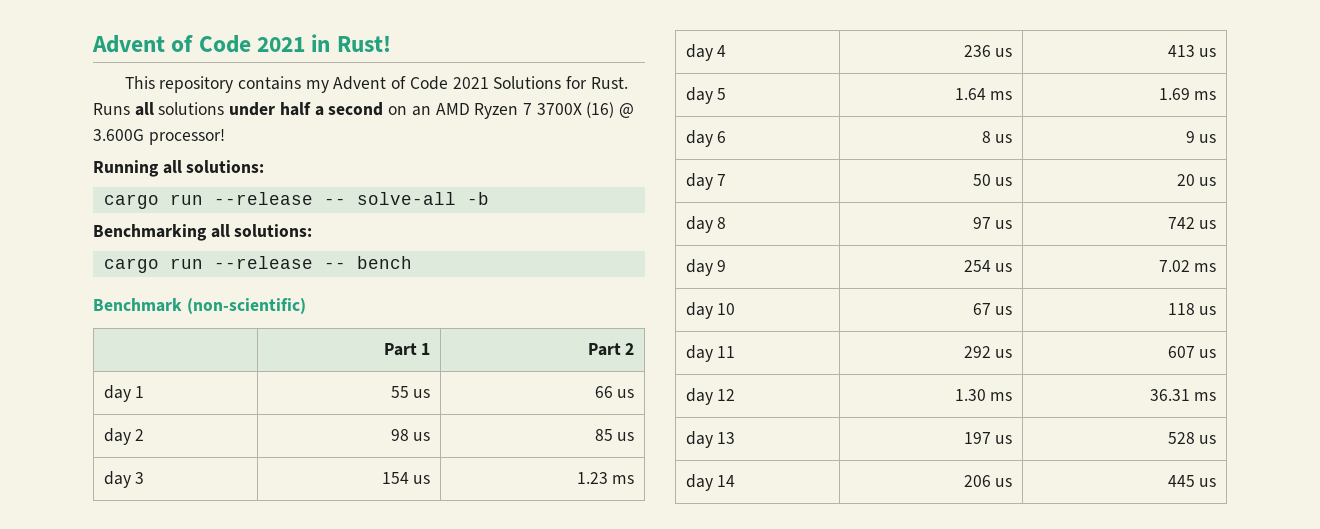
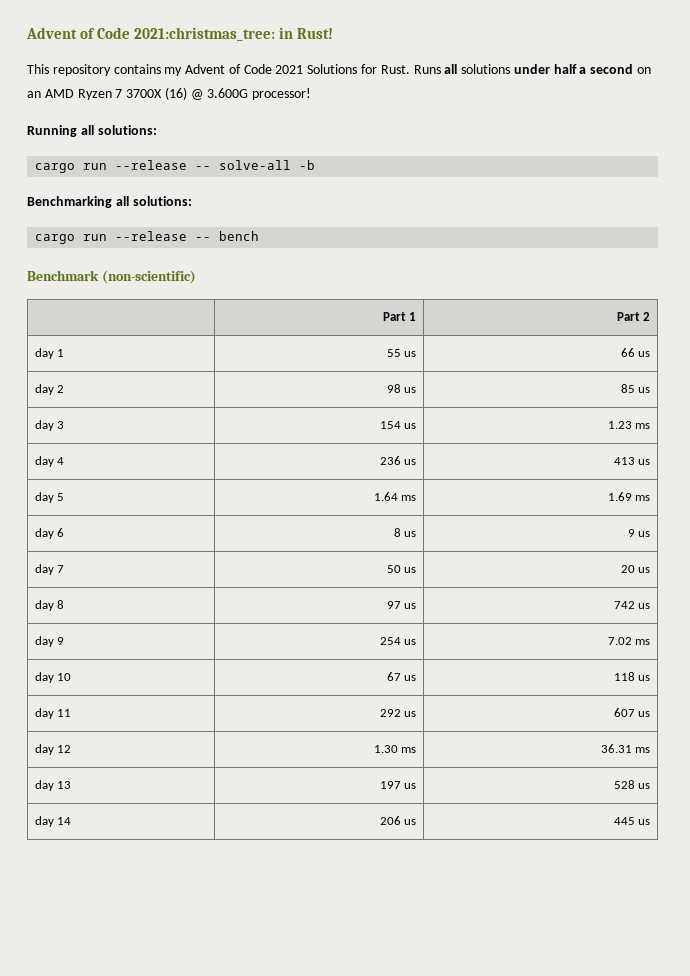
[92,35,306,53] Advent of Code 2021 -> [26,27,276,41] Advent of Code 2021:christmas_tree:

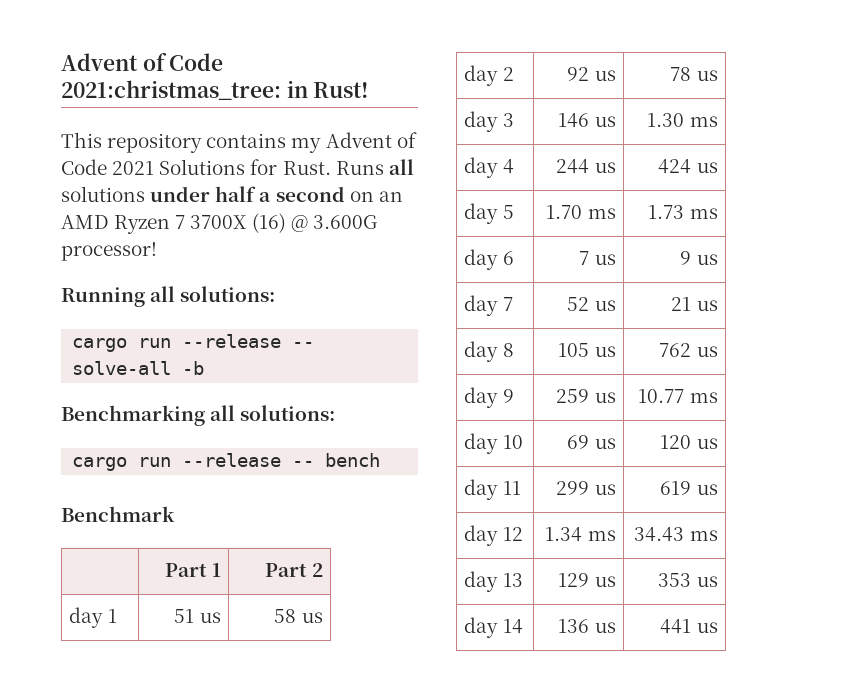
[101,270,196,284] (non-scientific) -> (175, 514) none
[387,349,417,357] [621,348,636,357] 55 us | 66 -> [174,609,221,623] [274,609,297,623] 51 us | 58
[387,384,417,393] [621,384,636,393] 98 us | 85 -> [567,67,616,81] [670,67,692,81] 92 us | 78
[380,421,417,429] [608,421,633,429] 154 us | 1.23 -> [558,113,616,128] [647,113,685,127] 146 us | 1.30
[380,456,417,465] [614,457,636,465] 236 us | 413 -> [556,159,616,174] [658,159,692,174] 244 us | 424
[374,492,417,501] [608,492,633,501] 1.64 ms | 1.69 -> [546,205,616,219] [648,205,685,219] 1.70 ms | 1.73
[394,528,402,537] 8 -> [579,251,590,265] 7
[387,565,417,573] [621,565,636,573] 50 us | 20 -> [567,297,616,311] [671,297,692,311] 52 us | 21
[387,601,417,609] [614,601,636,609] 97 us | 742 -> [558,343,616,357] [659,343,692,357] 105 us | 762
[380,637,417,645] [608,637,633,645] 254 us | 7.02 -> [556,389,616,403] [638,389,685,403] 259 us | 10.77
[387,672,417,681] [614,672,636,681] 67 us | 118 -> [567,435,616,449] [660,435,692,449] 69 us | 120
[380,709,417,717] [614,708,636,717] 292 us | 607 -> [556,481,616,495] [660,481,692,495] 299 us | 619
[374,745,417,753] [601,744,633,753] 1.30 ms | 36.31 -> [545,527,616,542] [634,527,685,542] 1.34 ms | 34.43
[380,781,417,789] [614,780,636,789] 197 us | 528 -> [558,573,616,587] [658,573,692,587] 129 us | 353
[380,816,417,825] [614,817,636,825] 206 us | 445 -> [558,619,616,633] [660,619,692,634] 136 us | 441

